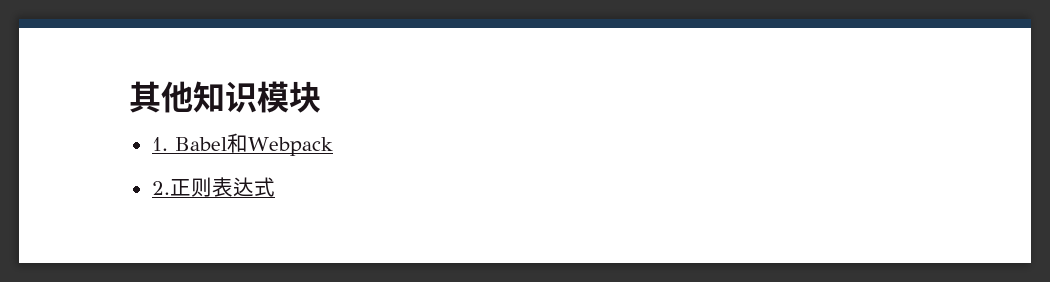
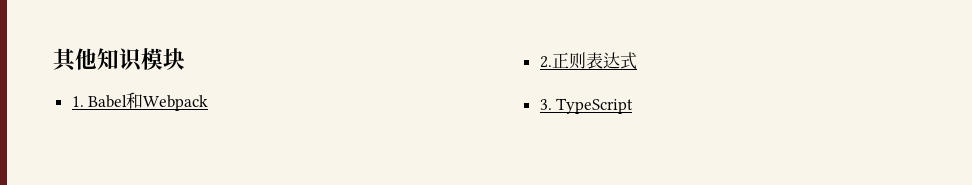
(275, 187) none -> [539,98,634,114] // 3. TypeScript

